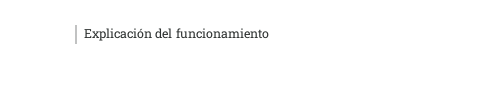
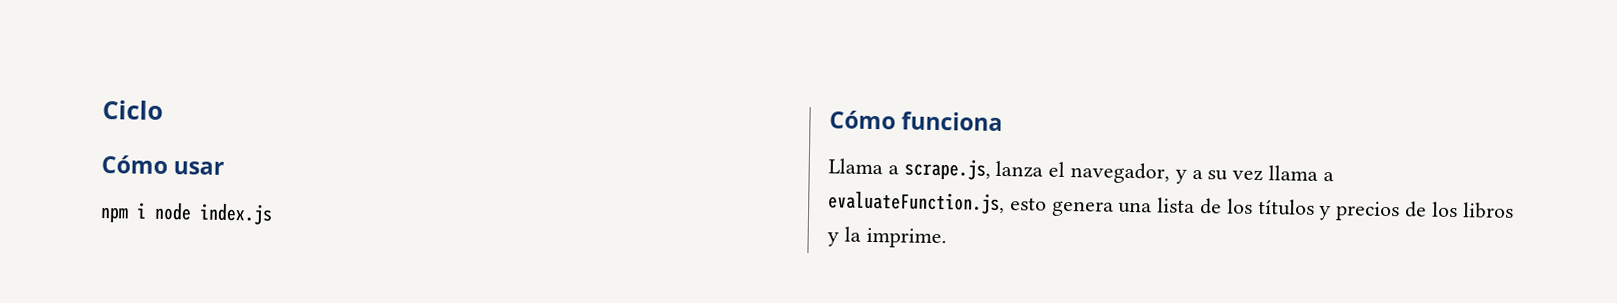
[84,28,269,41] Explicación del funcionamiento -> [102,100,163,120] [101,155,225,175] [100,202,273,225] [829,110,1004,132] [828,158,1334,184] [828,191,1514,222] [827,226,947,249] Ciclo // Cómo usar // npm i node index.js // Cómo funciona // Llama a scrape.js, lanza el navegador, y a su vez llama a evaluateFunction.js, esto genera una lista de los títulos y precios de los libros y la imprime.

